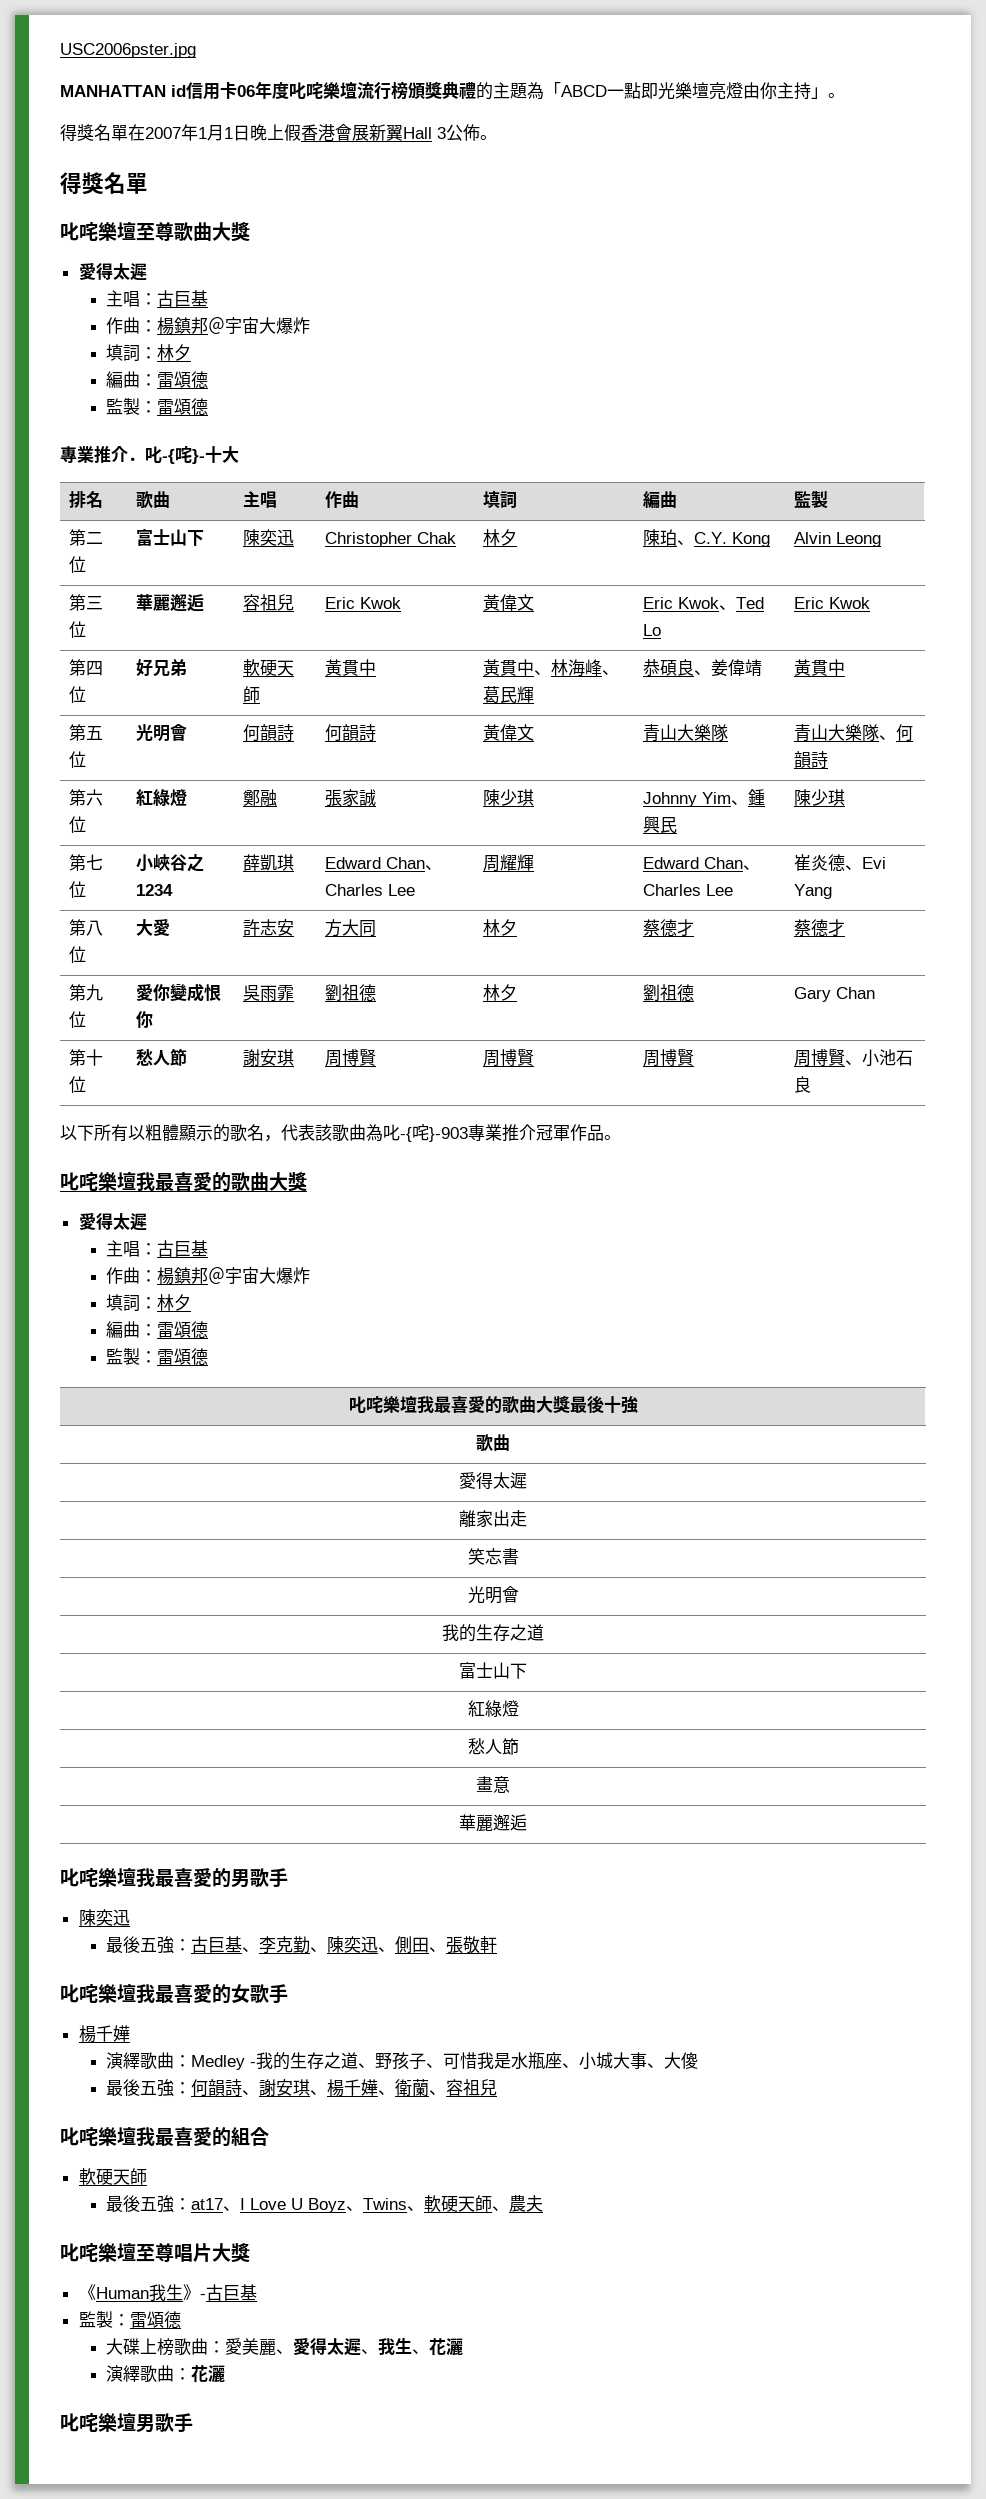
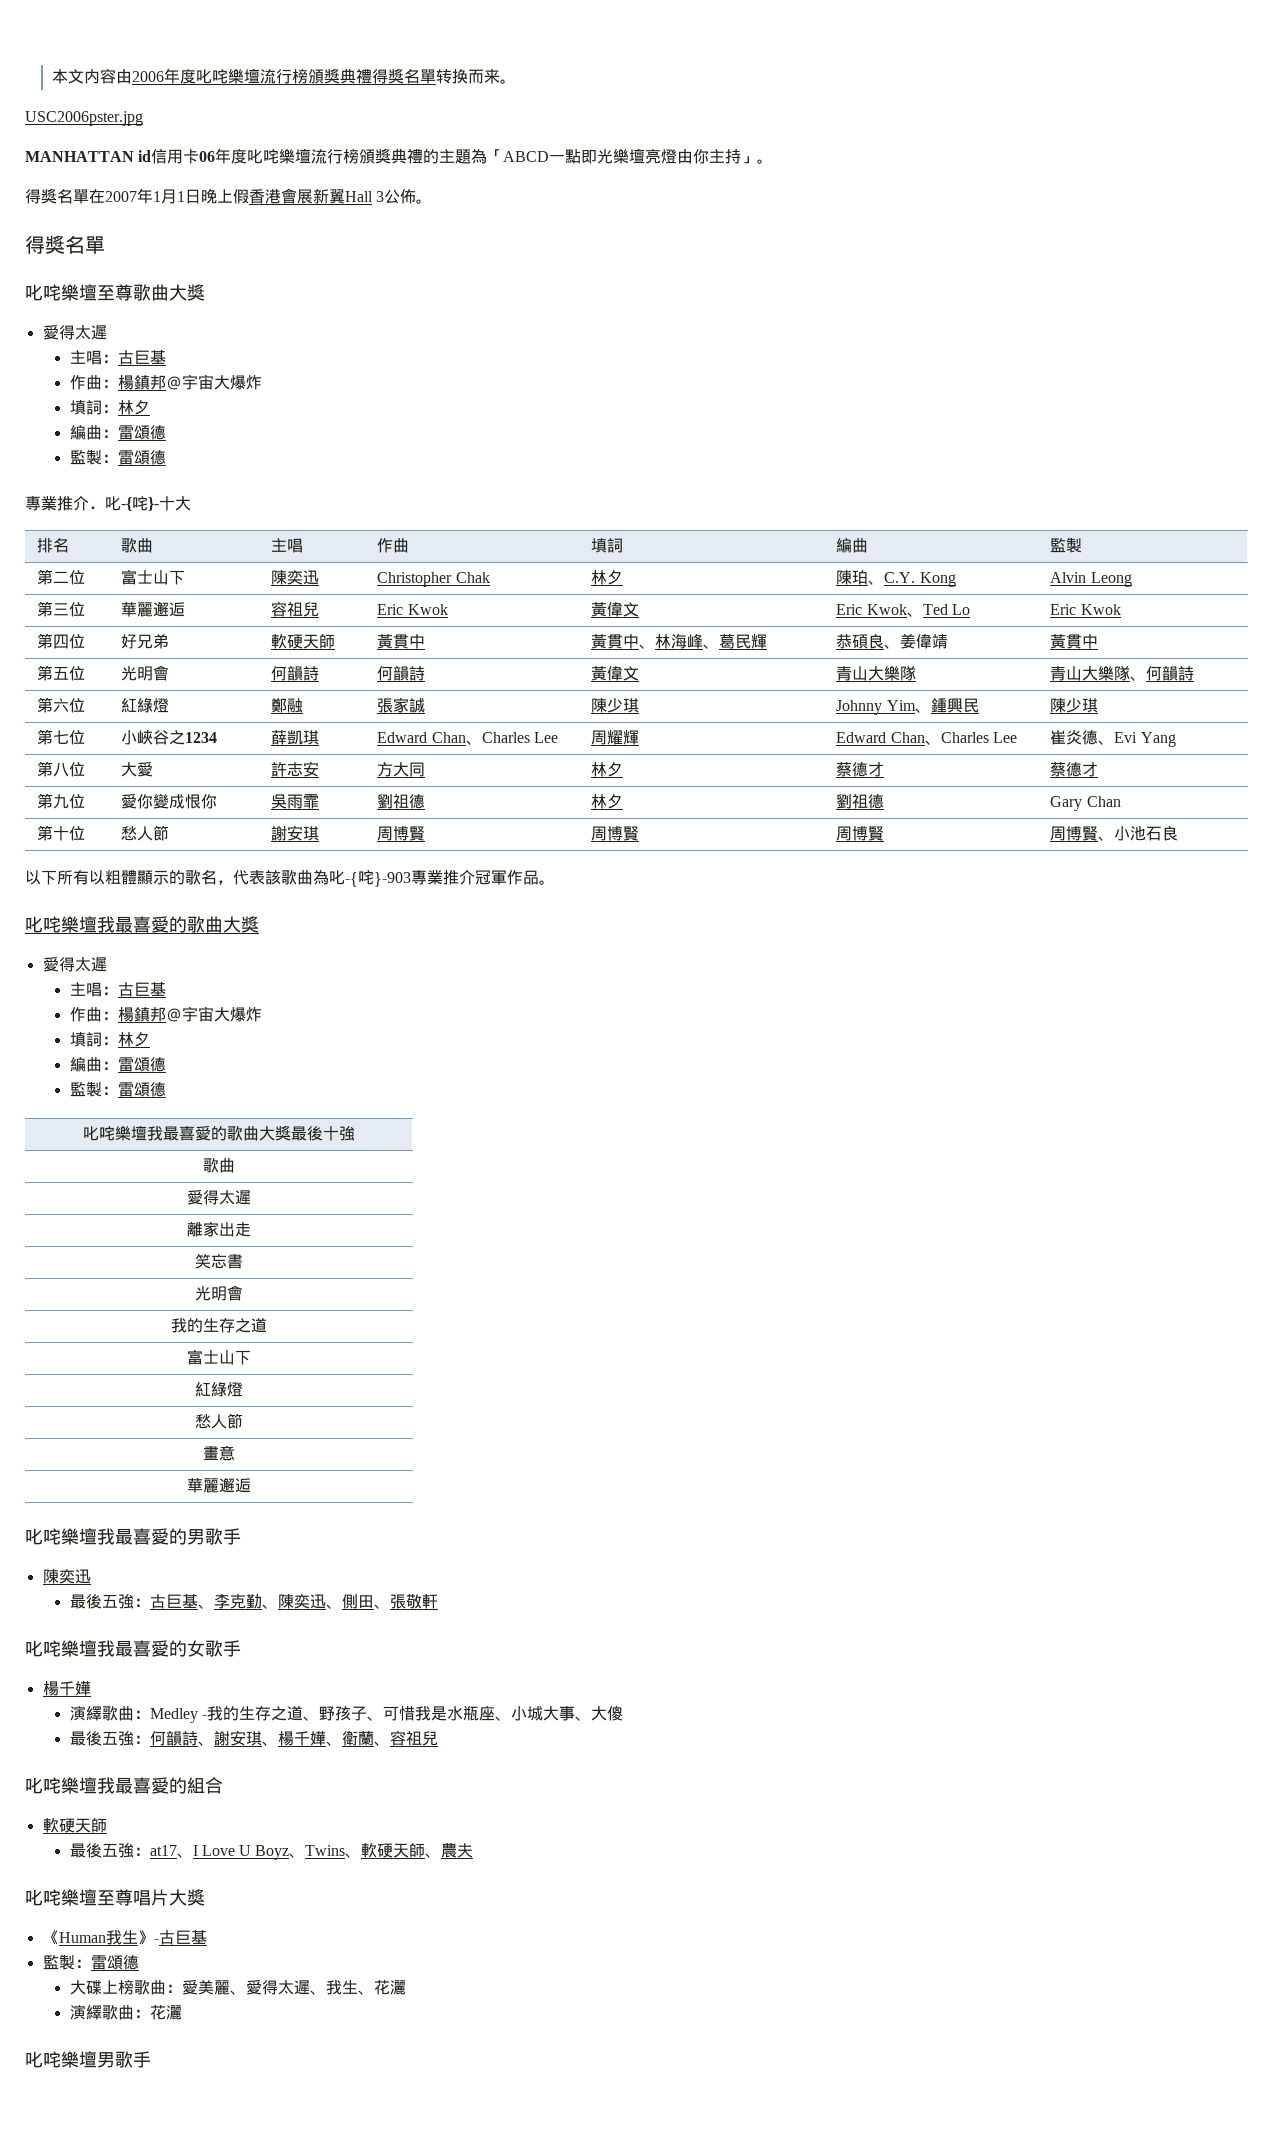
(60, 50) none -> [51,68,516,84] 本文内容由2006年度叱咤樂壇流行榜頒獎典禮得獎名單转换而来。 //

